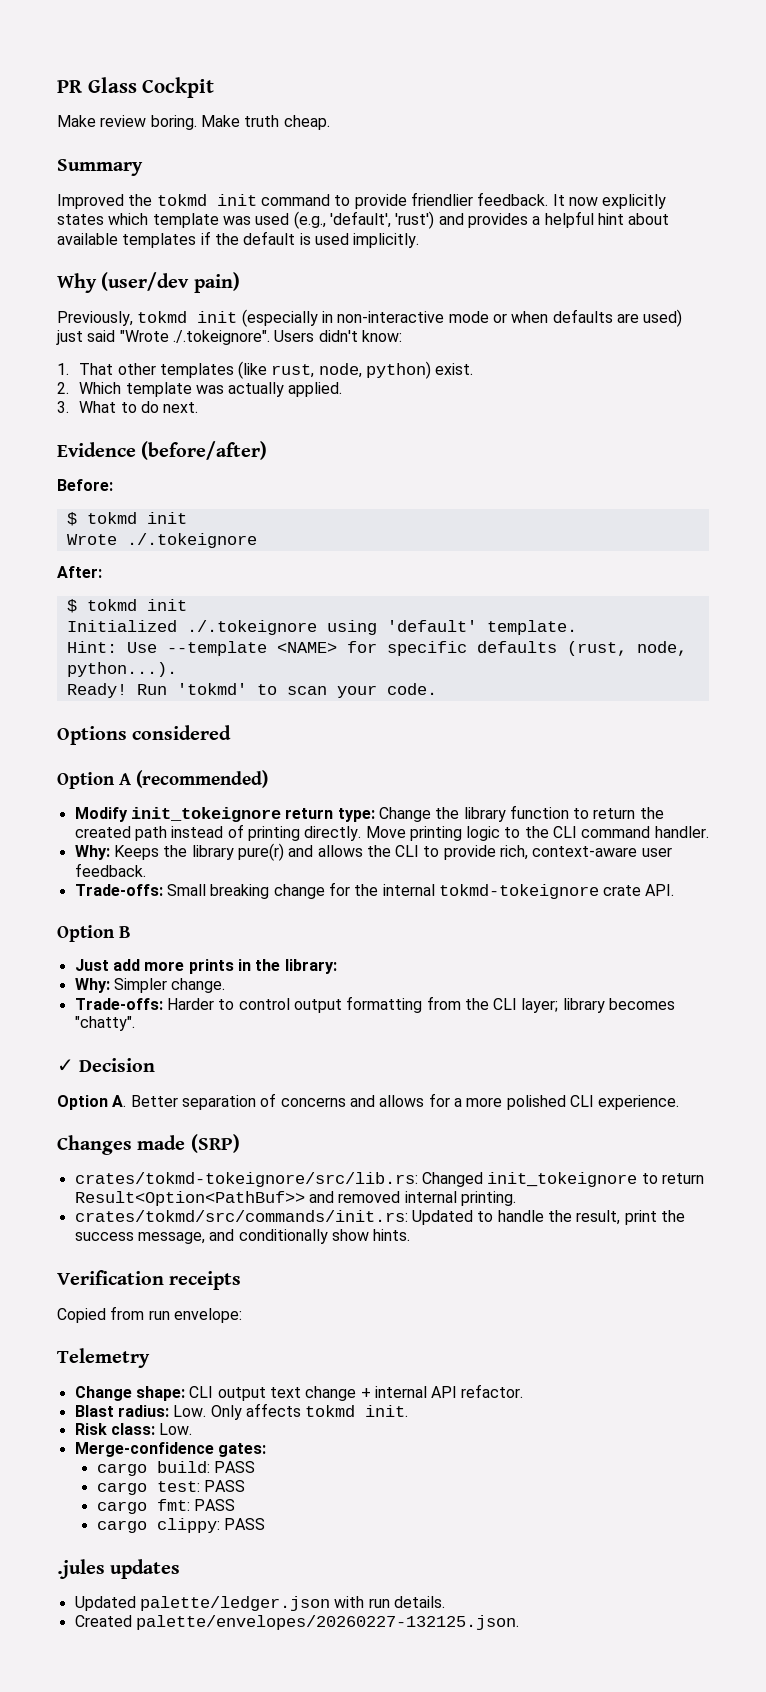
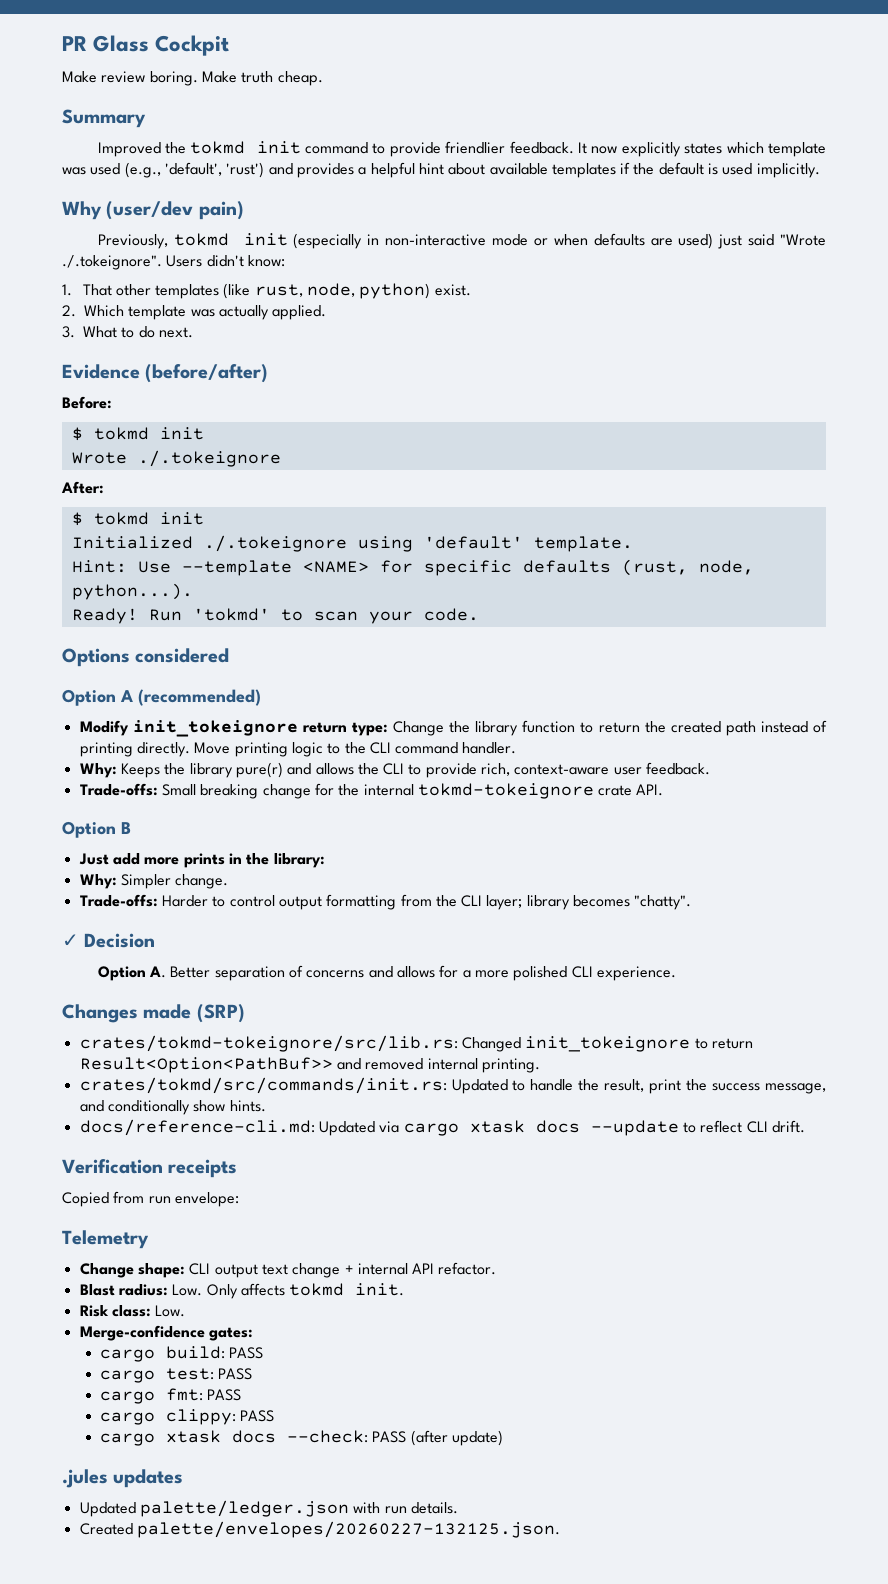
(411, 1235) none -> [79,1119,805,1136] // docs/reference-cli.md: Updated via cargo xtask docs --update to reflect CLI drift.
(266, 1524) none -> [100,1430,504,1446] // cargo xtask docs --check: PASS (after update)

